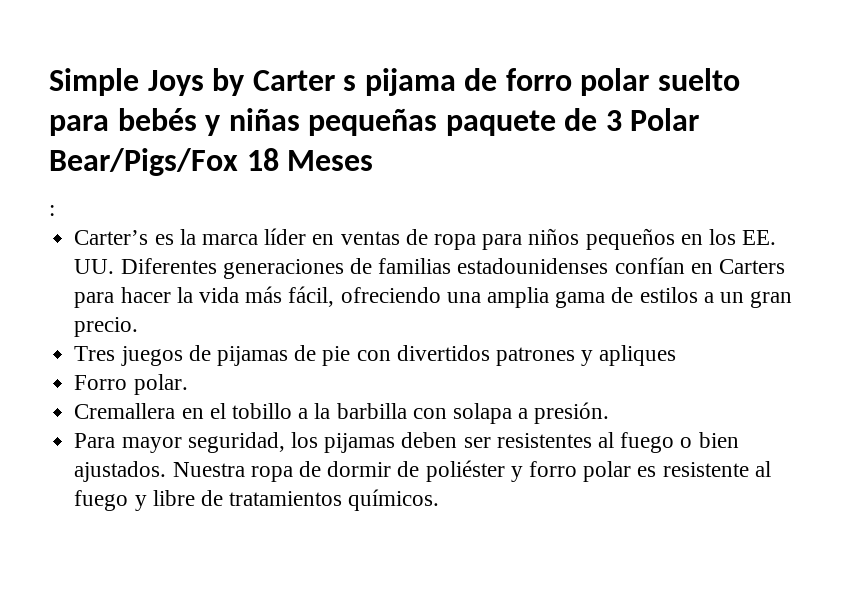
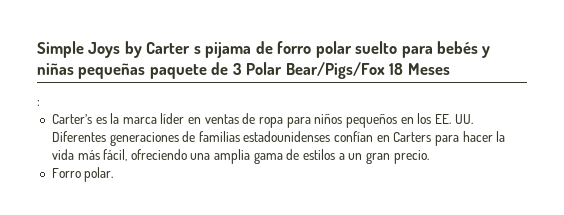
[74,345,677,366] [74,374,188,395] [74,402,610,424] [74,432,739,453] [74,460,771,482] [74,489,440,511] Tres juegos de pijamas de pie con divertidos patrones y apliques // Forro polar. // Cremallera en el tobillo a la barbilla con solapa a presión. // Para mayor seguridad, los pijamas deben ser resistentes al fuego o bien ajustados. Nuestra ropa de dormir de poliéster y forro polar es resistente al fuego y libre de tratamientos químicos. -> [51,167,114,182] Forro polar.

